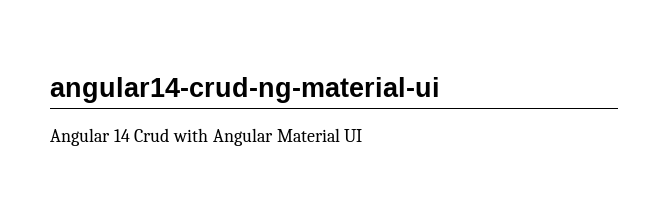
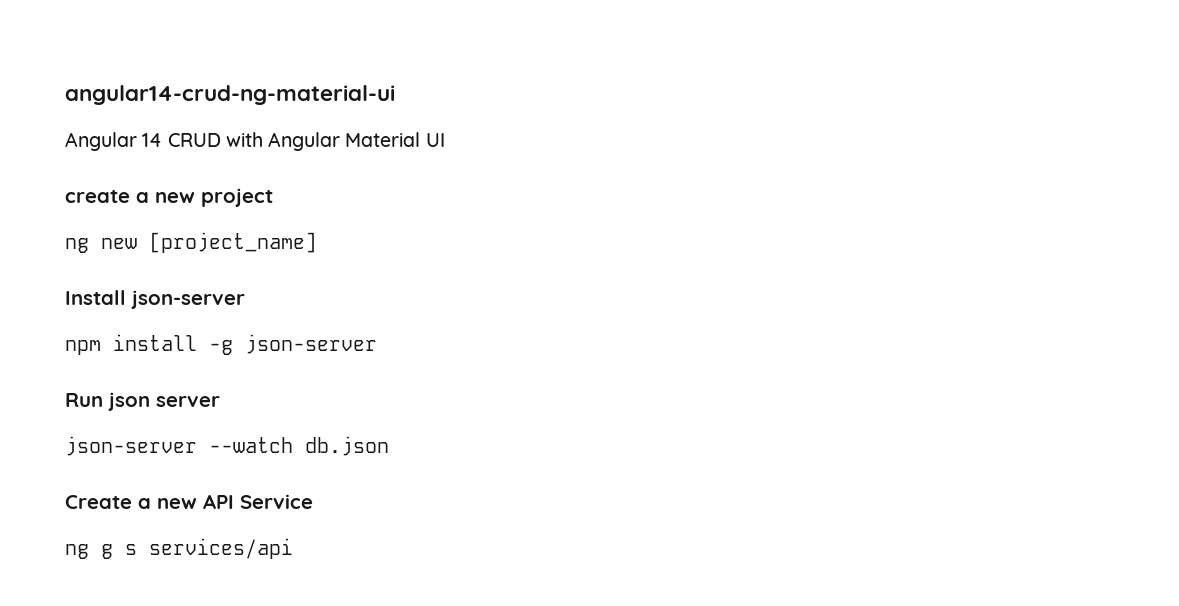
[134,128,170,142] Crud -> [167,133,221,147] CRUD
(363, 135) none -> [65,188,273,207] [65,232,317,253] [65,290,245,309] [65,334,377,355] [65,392,220,411] [65,436,389,456] [65,494,313,509] [65,538,293,559] // create a new project // ng new [project_name] // Install json-server // npm install -g json-server // Run json server // json-server --watch db.json // Create a new API Service // ng g s services/api

